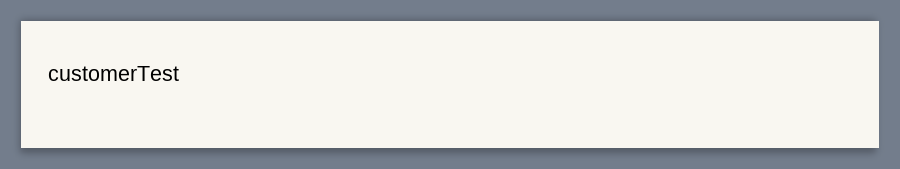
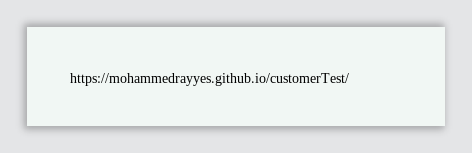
[48,66,179,81] customerTest -> [70,73,349,86] https://mohammedrayyes.github.io/customerTest/

